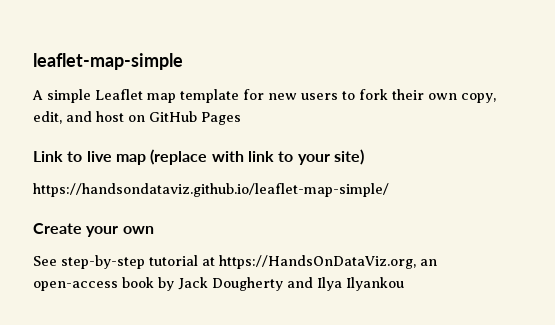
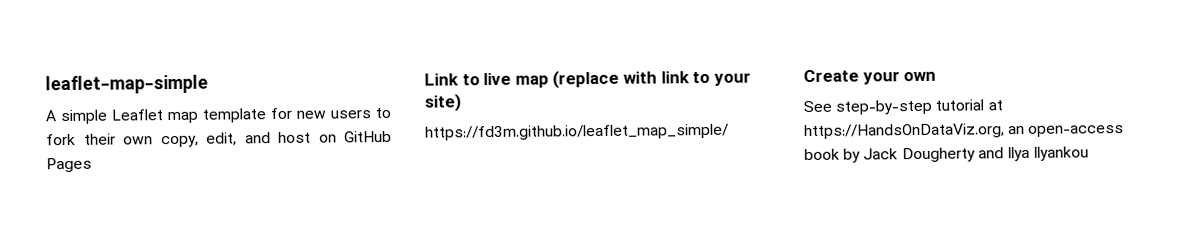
[33,183,389,197] https://handsondataviz.github.io/leaflet-map-simple/ -> [425,123,729,141] https://fd3m.github.io/leaflet_map_simple/

